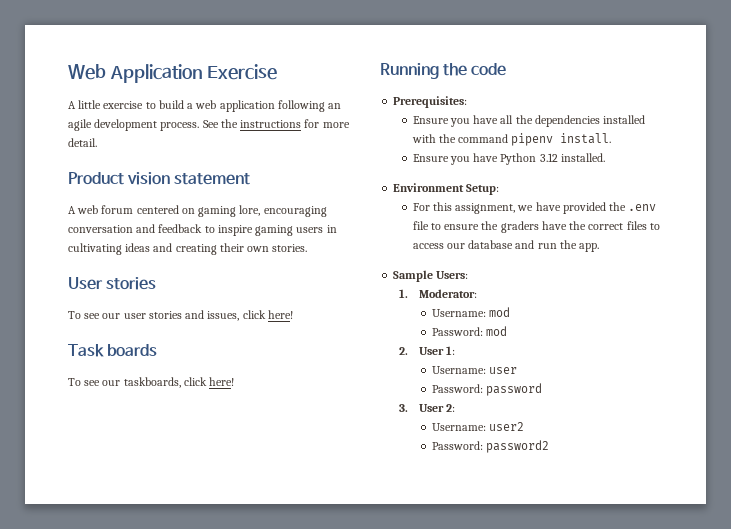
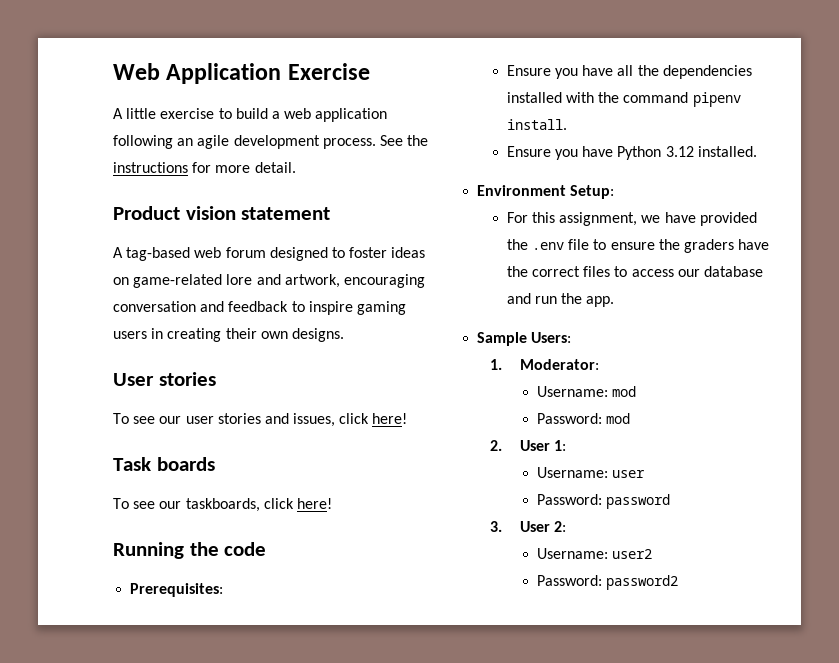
(76, 210) none -> [126,247,191,261] tag-based
[136,205,261,217] centered on gaming lore, -> [269,247,426,261] [113,274,340,288] designed to foster ideas on game-related lore and artwork,
[68,243,173,255] cultivating ideas and -> (164, 333) none
[272,244,308,252] stories. -> [291,328,344,342] designs.

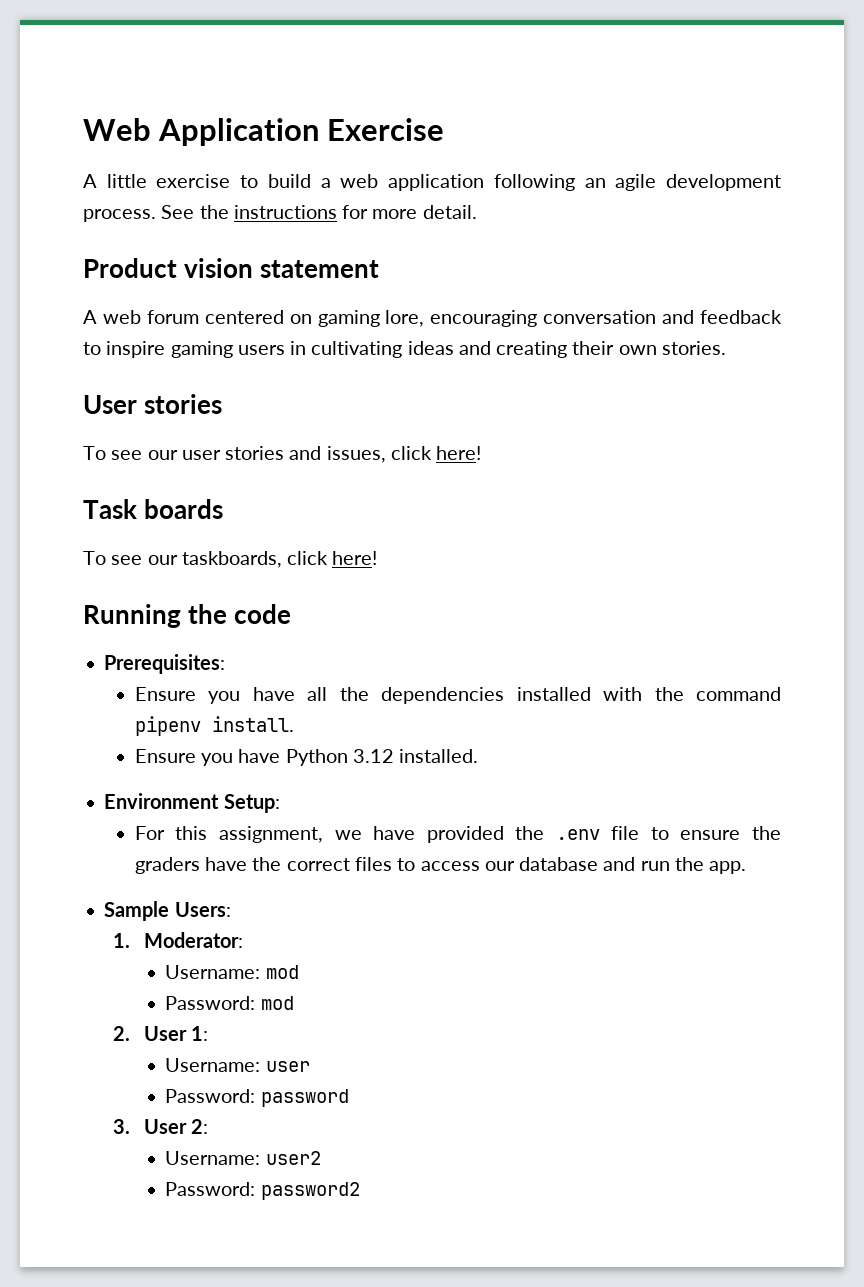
[126,247,191,261] tag-based -> (97, 317) none
[269,247,426,261] [113,274,340,288] designed to foster ideas on game-related lore and artwork, -> [204,310,425,327] centered on gaming lore,
(164, 333) none -> [311,341,491,358] cultivating ideas and
[291,328,344,342] designs. -> [661,341,726,355] stories.

